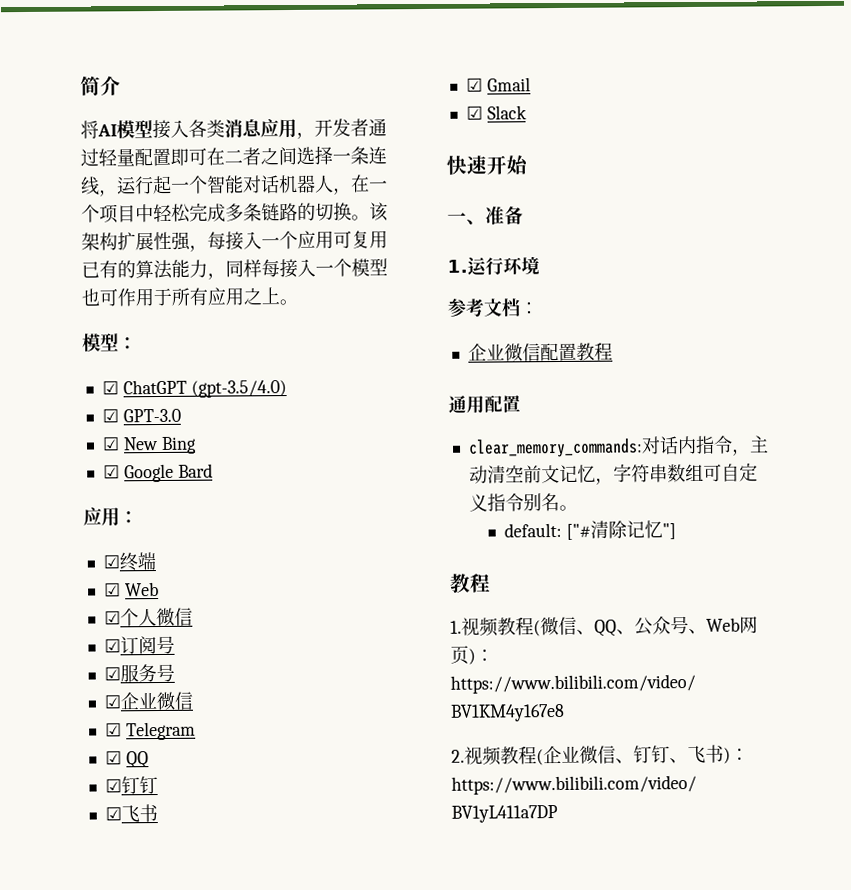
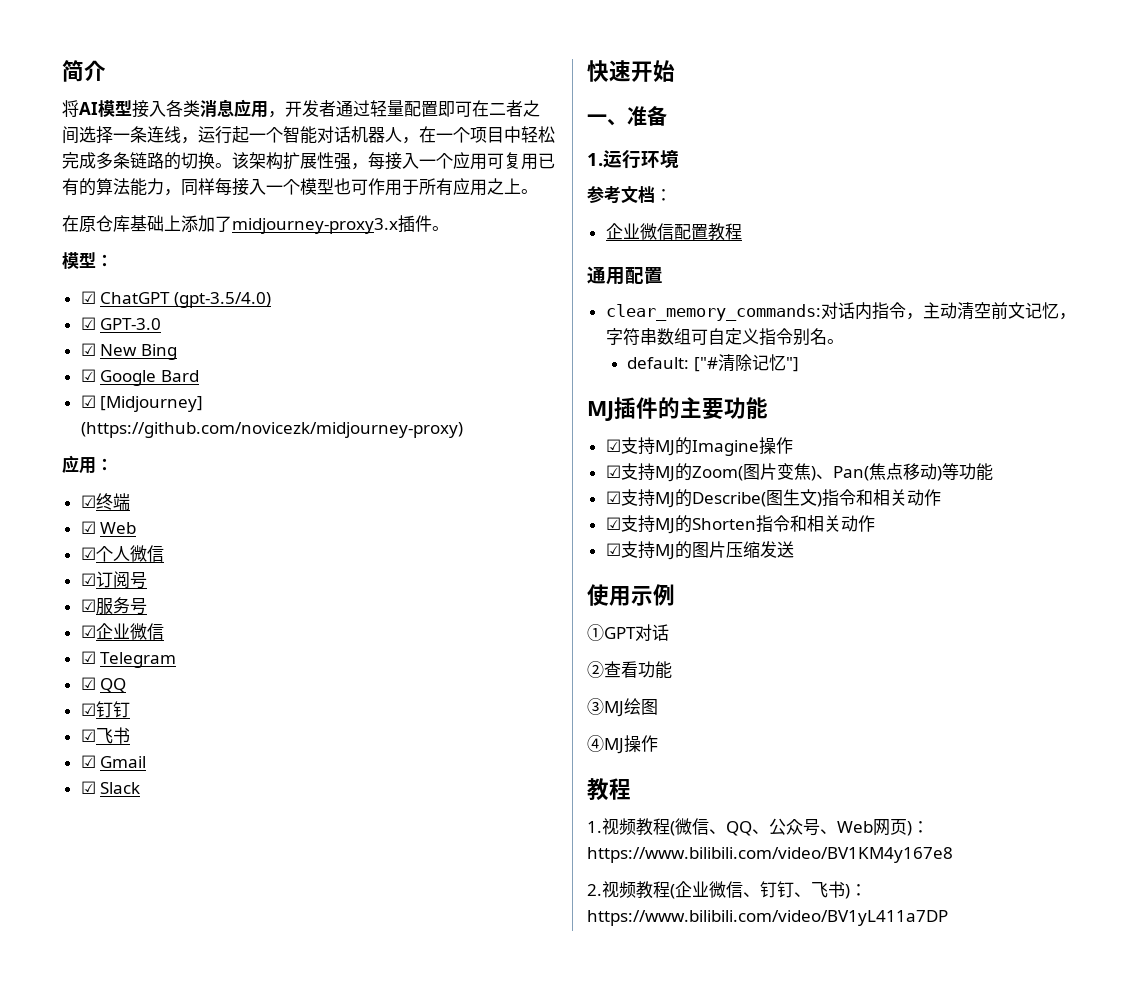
(298, 302) none -> [62,215,449,234] // 在原仓库基础上添加了midjourney-proxy3.x插件。
(213, 470) none -> [80,395,204,412] [80,422,463,438] // ☑ [Midjourney] (https://github.com/novicezk/midjourney-proxy)
(676, 531) none -> [587,397,768,421] [605,437,793,456] [605,463,993,482] [605,489,941,508] [605,515,875,534] [605,541,794,560] [587,584,675,606] [587,624,669,641] [587,661,672,679] [587,698,658,717] [587,735,658,754] // MJ插件的主要功能 // ☑支持MJ的Imagine操作 // ☑支持MJ的Zoom(图片变焦)、Pan(焦点移动)等功能 // ☑支持MJ的Describe(图生文)指令和相关动作 // ☑支持MJ的Shorten指令和相关动作 // ☑支持MJ的图片压缩发送 // 使用示例 // ①GPT对话 // ②查看功能 // ③MJ绘图 // ④MJ操作

